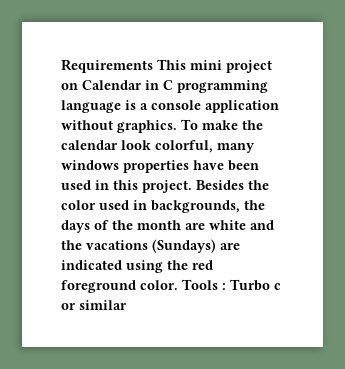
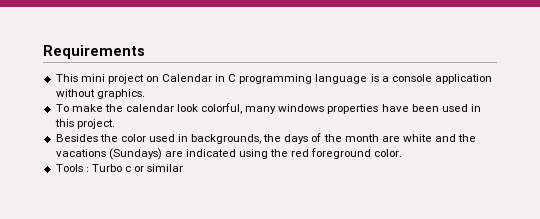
(153, 66) none -> (145, 52) //
(177, 126) none -> (145, 94) //
(192, 186) none -> (115, 124) //
(178, 285) none -> (403, 153) //

